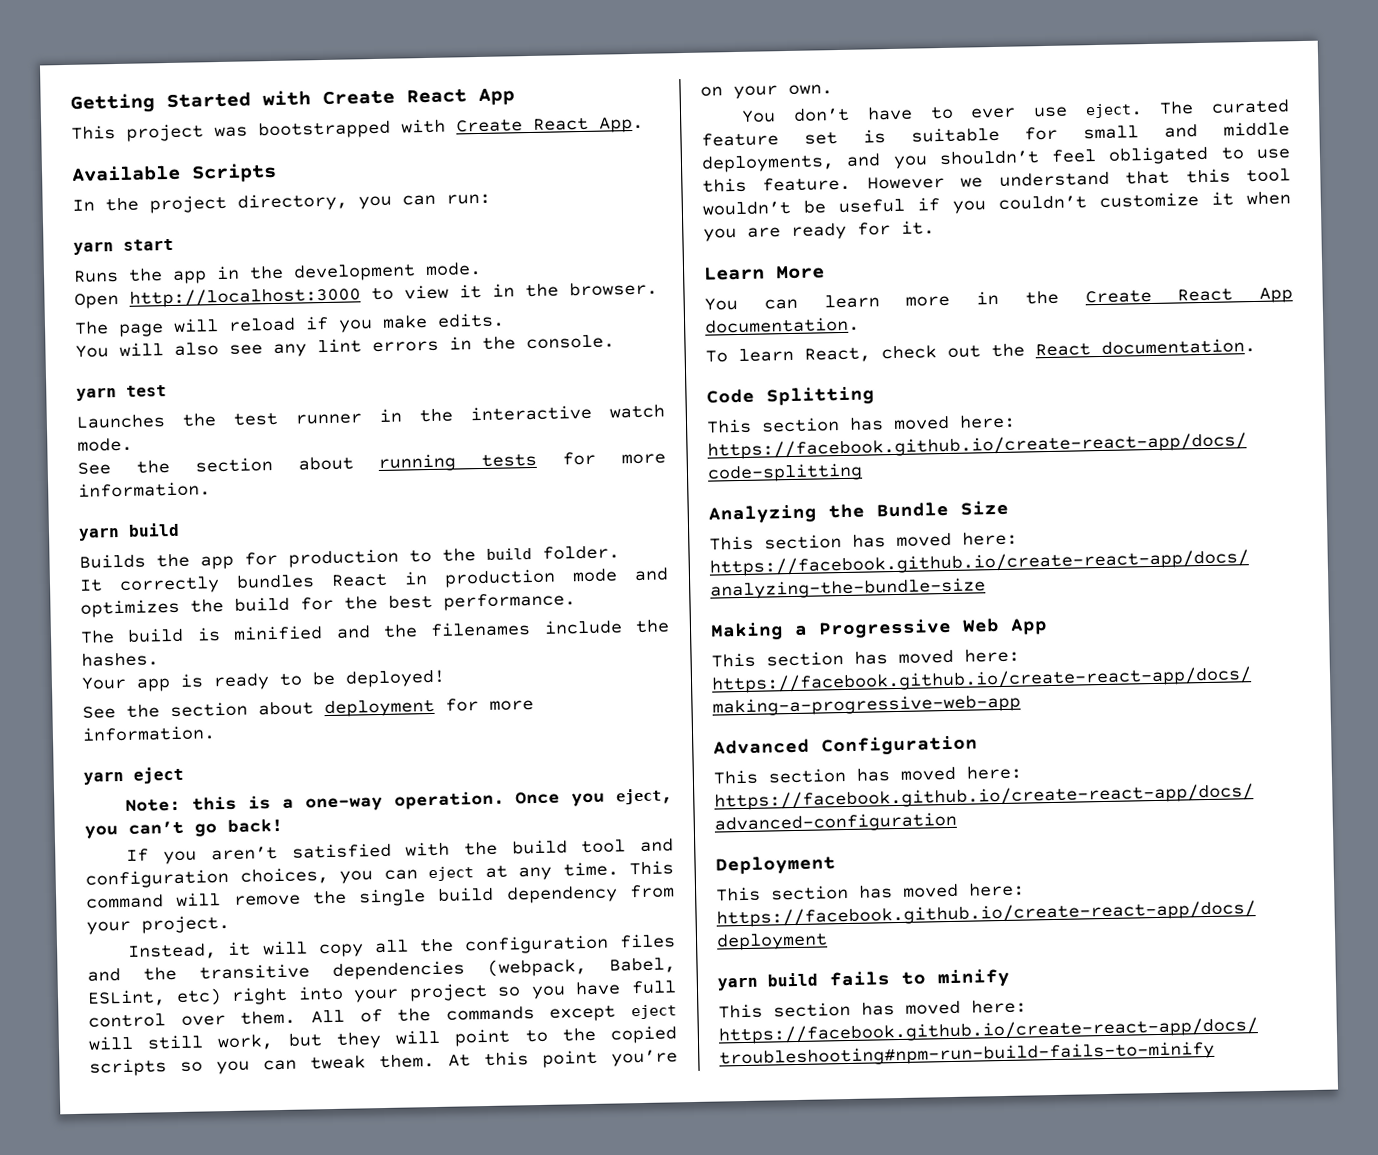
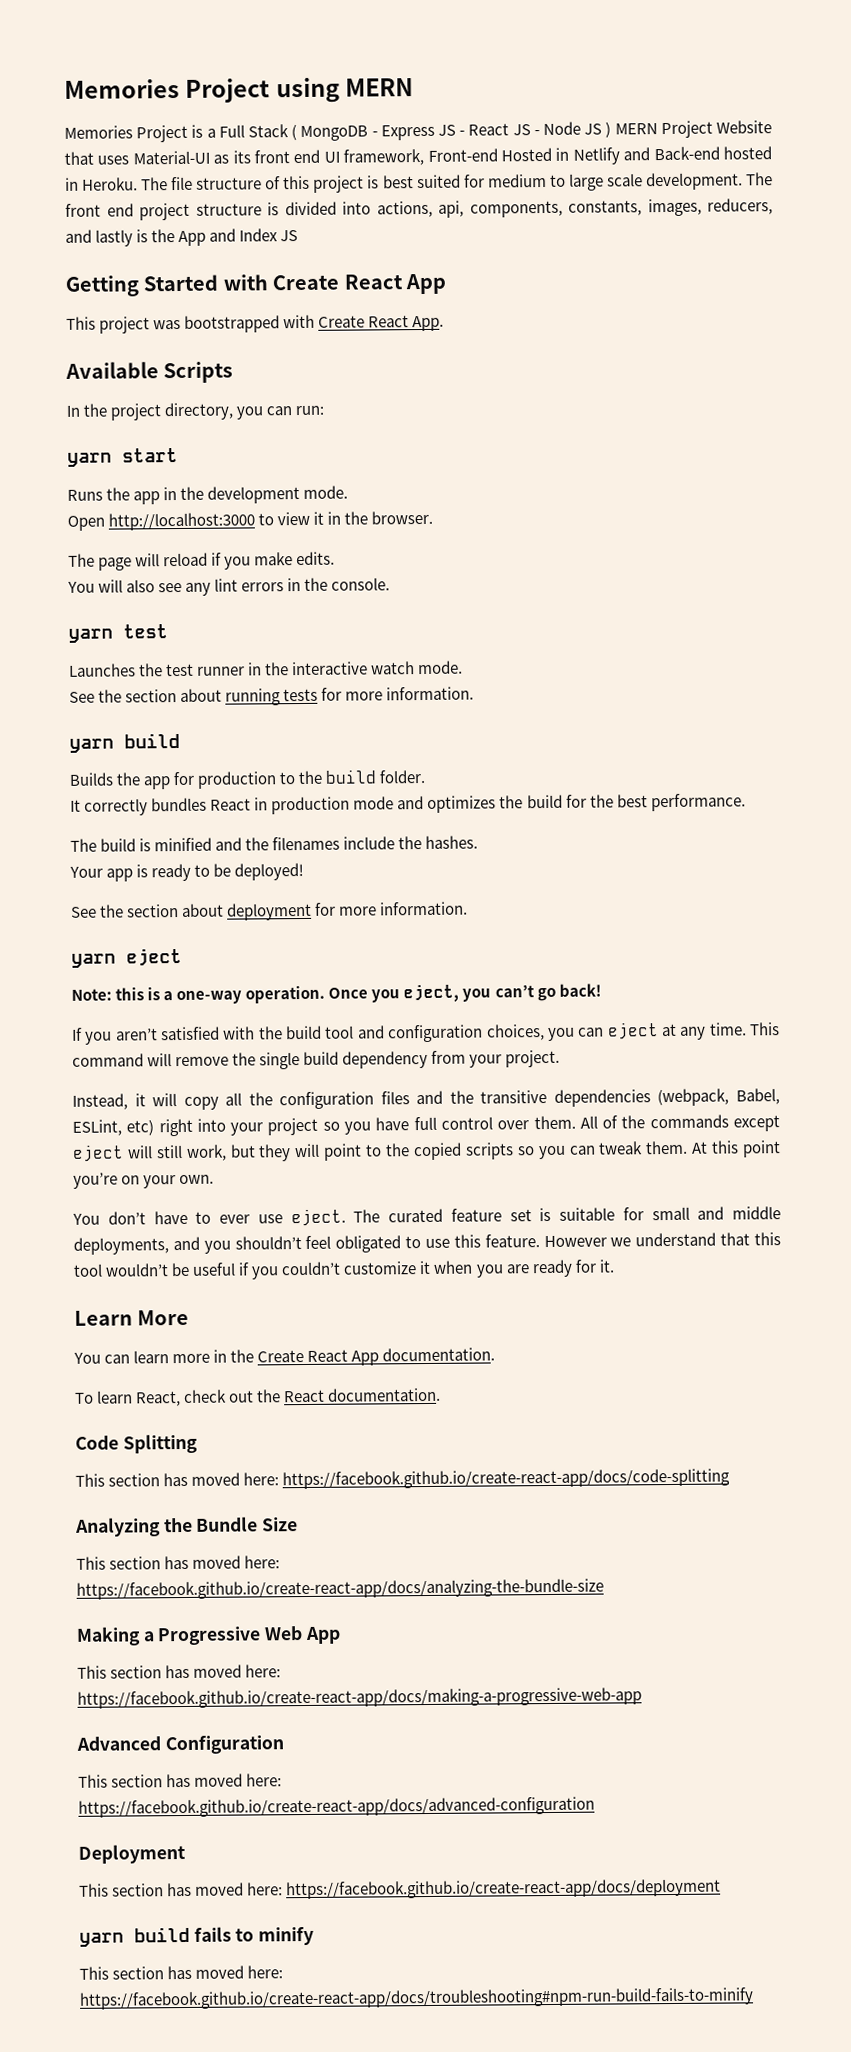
(70, 103) none -> [64,77,415,104] [64,120,773,143] [64,146,772,166] [65,172,773,193] [65,198,773,221] [65,228,299,247] Memories Project using MERN // Memories Project is a Full Stack ( MongoDB - Express JS - React JS - Node JS ) MERN Project Website that uses Material-UI as its front end UI framework, Front-end Hosted in Netlify and Back-end hosted in Heroku. The file structure of this project is best suited for medium to large scale development. The front end project structure is divided into actions, api, components, constants, images, reducers, and lastly is the App and Index JS //

